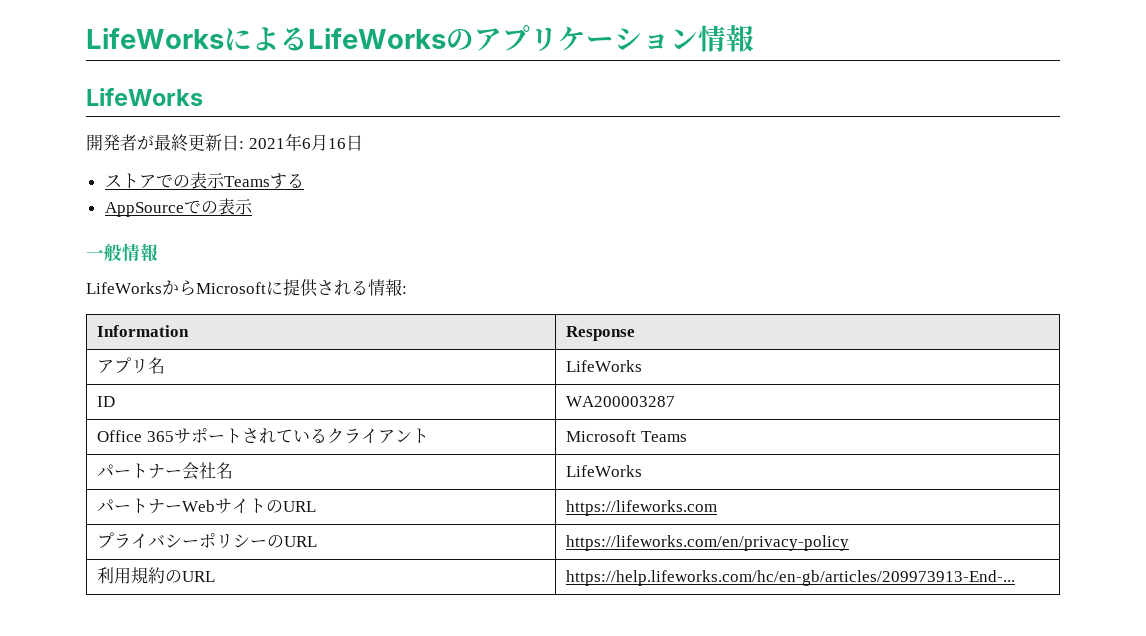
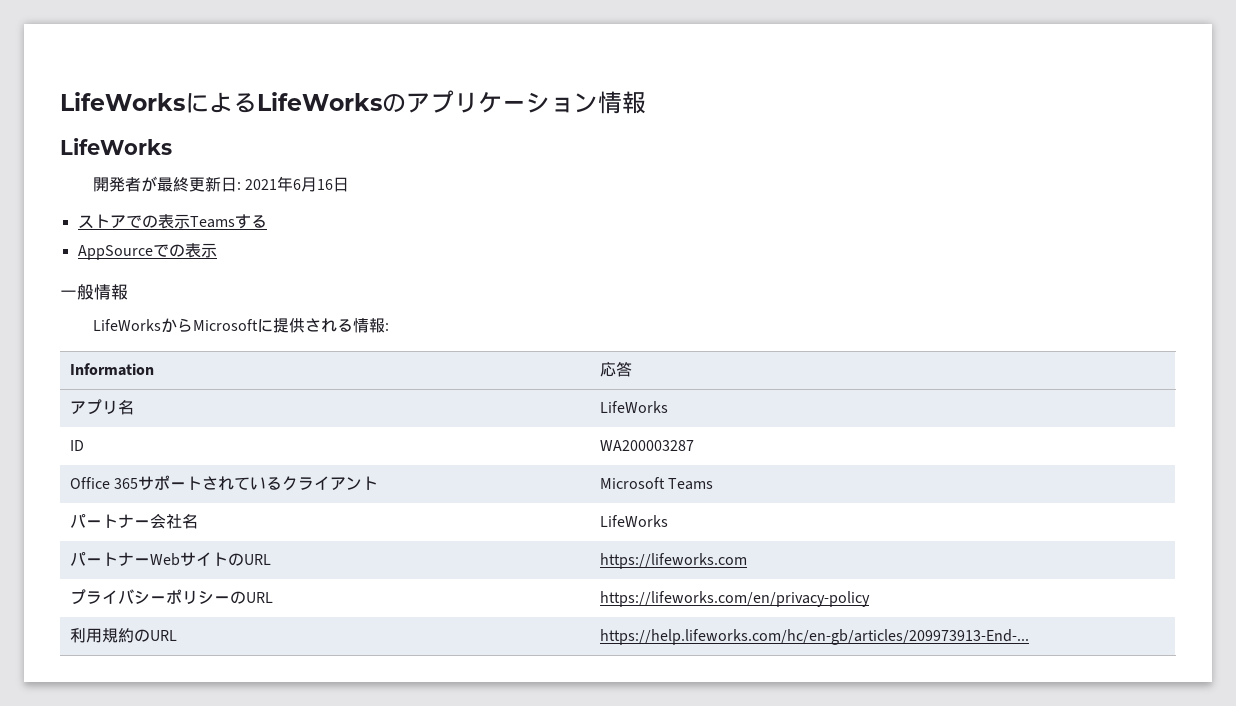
[566,326,636,341] Response -> [599,361,632,377] 応答

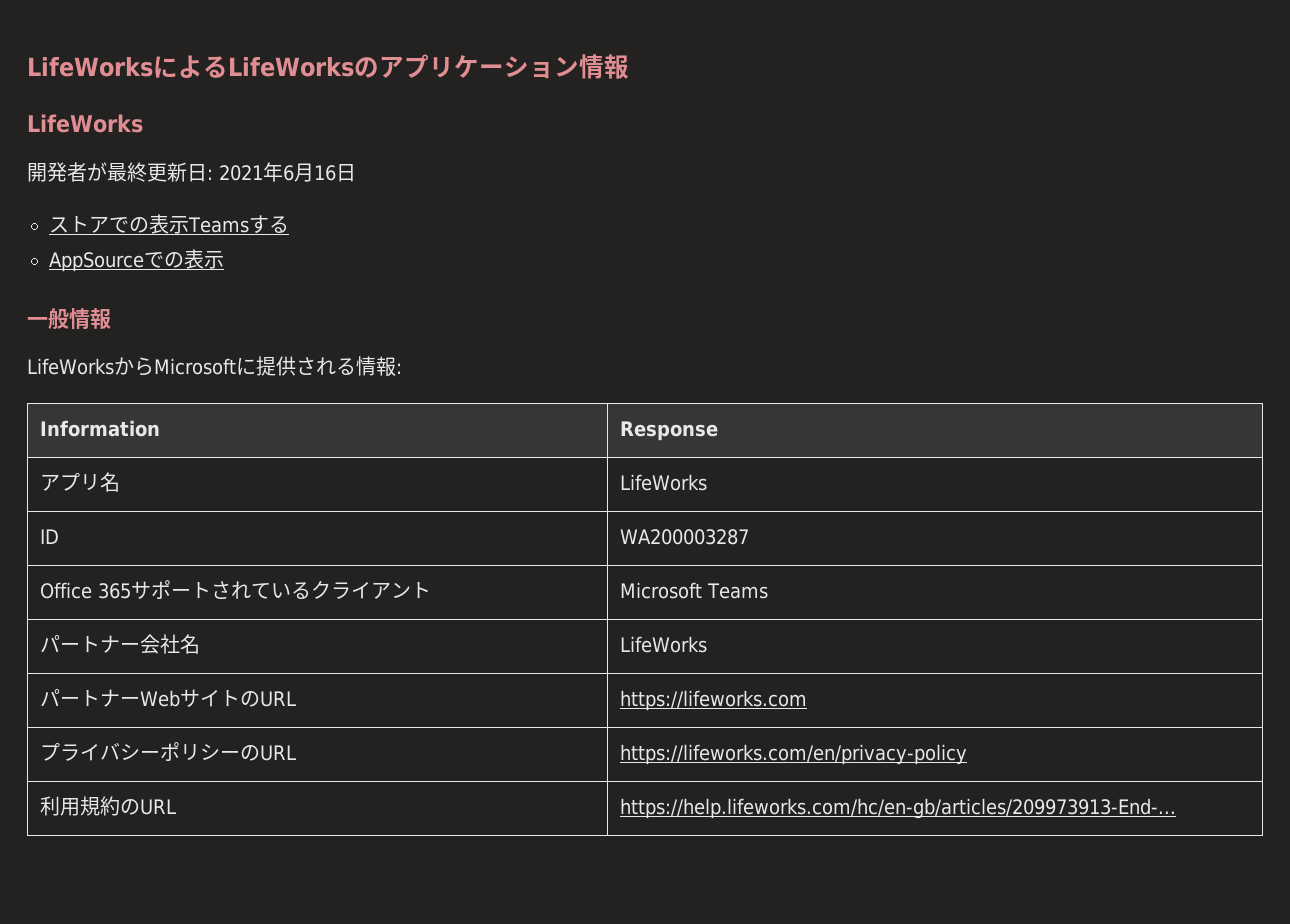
[599,361,632,377] 応答 -> [619,421,718,441] Response

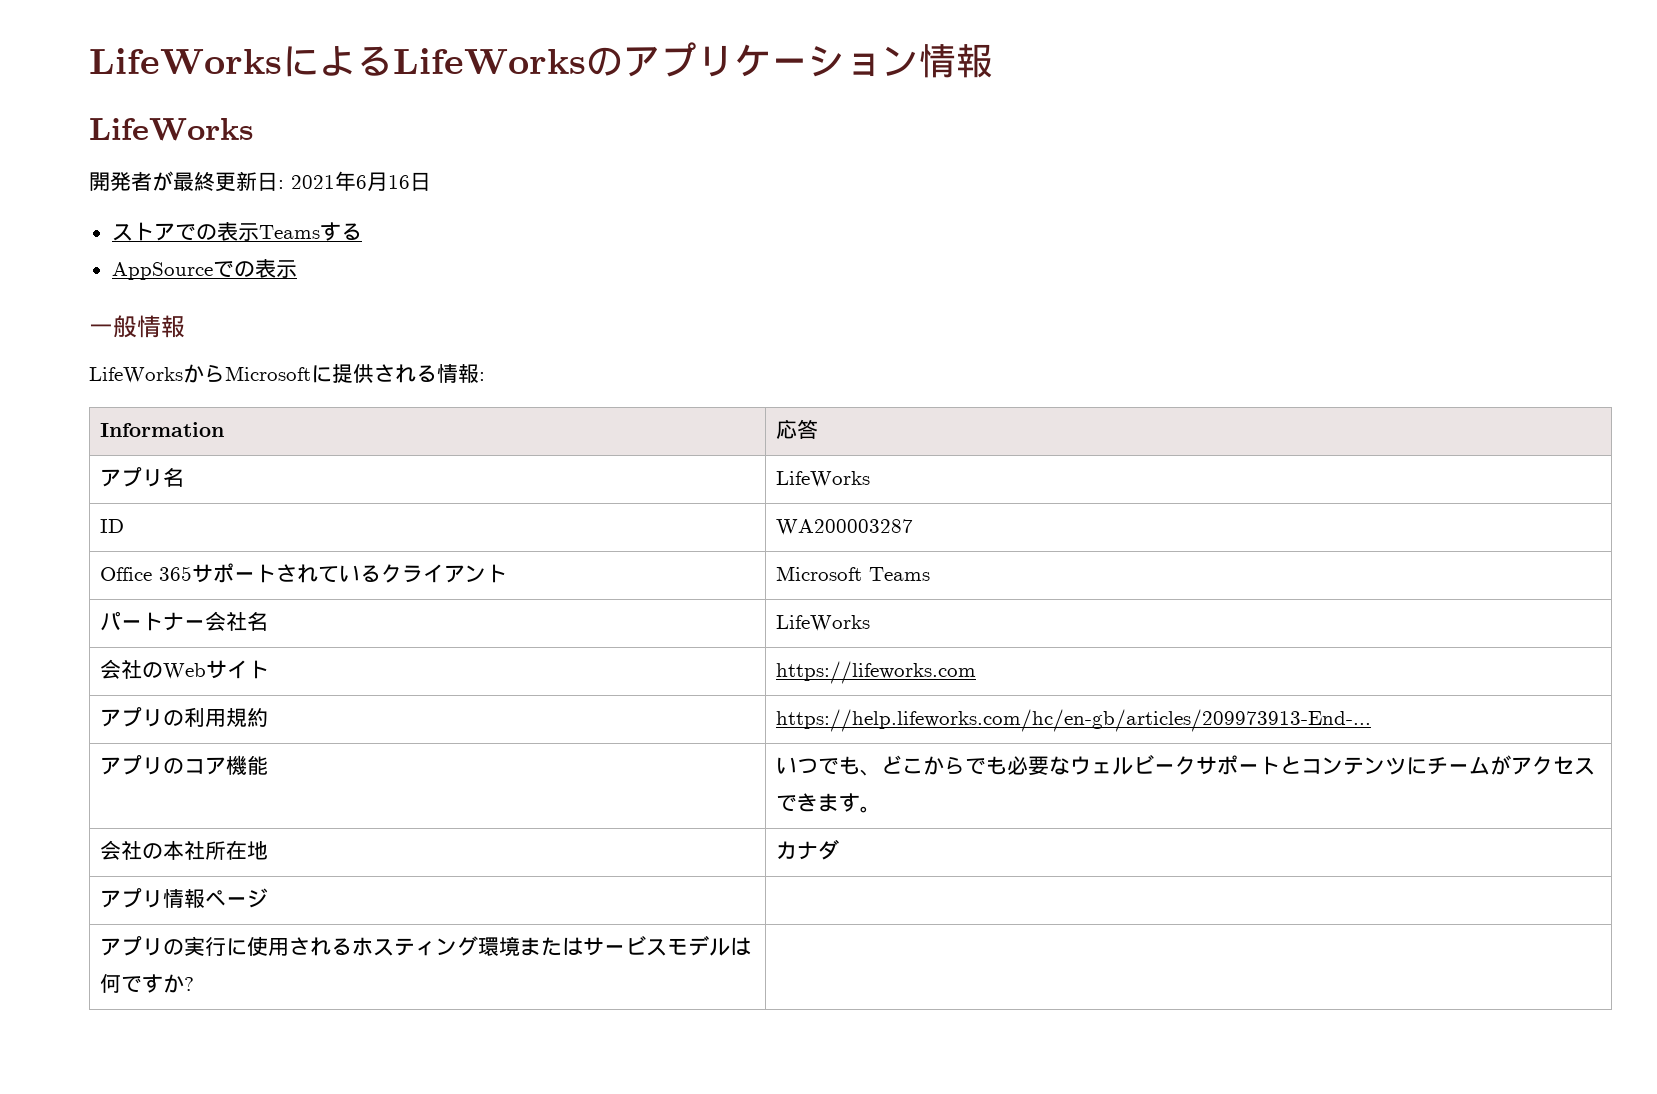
[619,421,718,441] Response -> [775,419,818,439] 応答
[39,689,140,707] パートナー -> [99,659,163,679] 会社の
[239,691,296,707] のURL -> (269, 669) none
[39,742,296,761] [619,744,967,765] プライバシーポリシーのURL | https://lifeworks.com/en/privacy-policy // -> [99,707,184,727] アプリの
[119,799,176,815] のURL -> (268, 717) none
(1176, 808) none -> [99,755,268,775] [775,755,1595,776] [775,793,881,813] [99,840,268,860] [775,839,839,860] [99,888,268,908] [99,935,751,956] [99,974,194,993] // アプリのコア機能 | いつでも、どこからでも必要なウェルビークサポートとコンテンツにチームがアクセスできます。 // 会社の本社所在地 | カナダ // アプリ情報ページ | // アプリの実行に使用されるホスティング環境またはサービスモデルは何ですか? |

